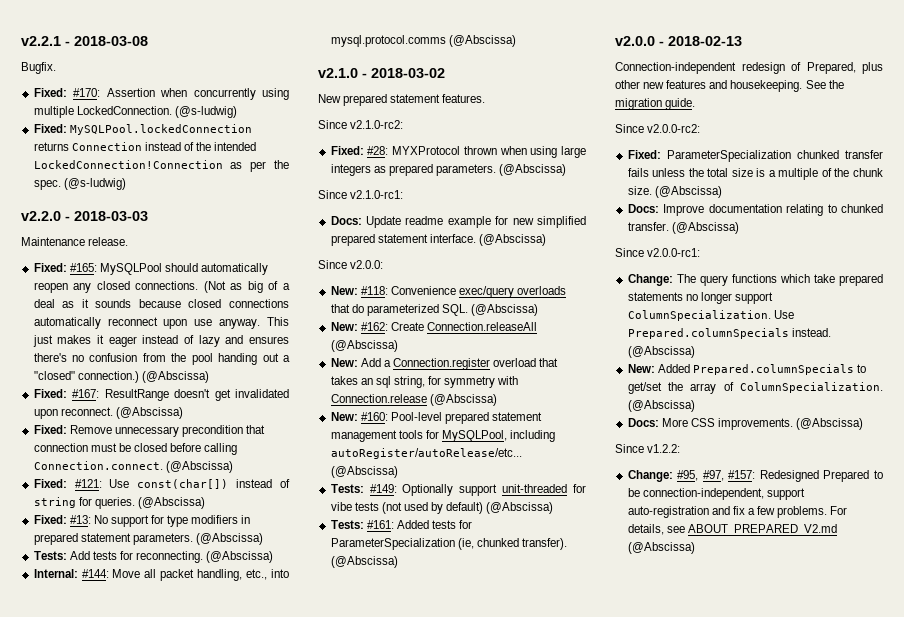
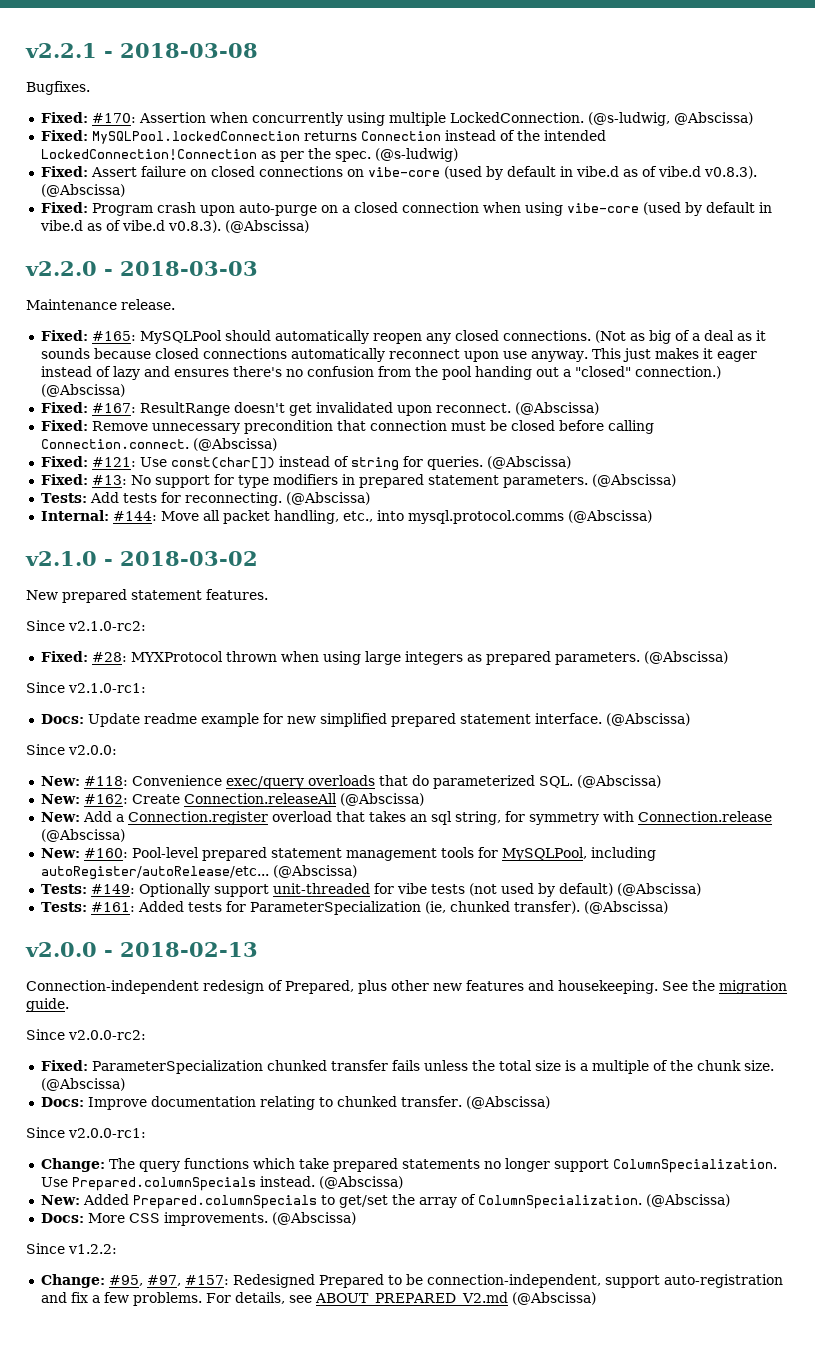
[21,62,56,74] Bugfix. -> [26,81,90,95] Bugfixes.
[174,106,237,118] (@s-ludwig) -> [587,112,753,126] (@s-ludwig, @Abscissa)
(126, 184) none -> [40,166,757,180] [40,184,125,197] [40,202,772,216] [39,220,309,233] // Fixed: Assert failure on closed connections on vibe-core (used by default in vibe.d as of vibe.d v0.8.3). (@Abscissa) // Fixed: Program crash upon auto-purge on a closed connection when using vibe-core (used by default in vibe.d as of vibe.d v0.8.3). (@Abscissa)

